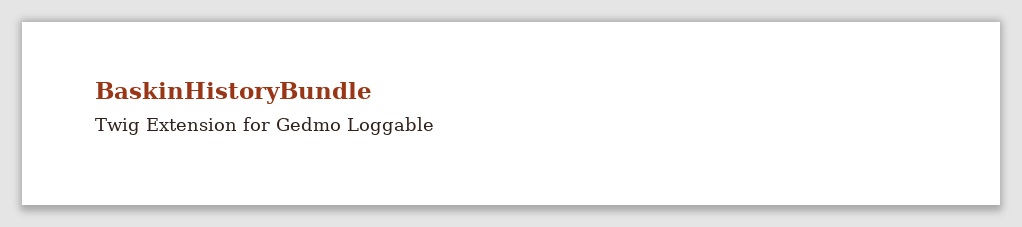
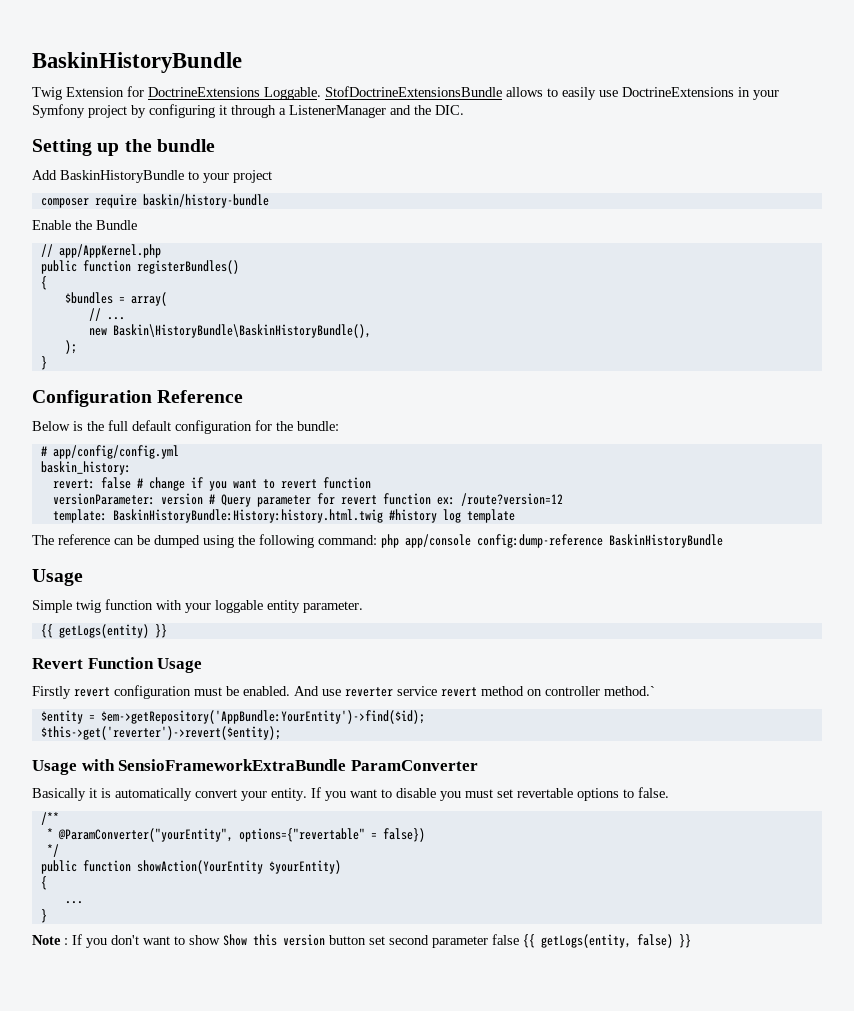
[276,117,434,135] Gedmo Loggable -> [148,86,779,100] [32,104,464,118] [32,139,215,156] [32,170,272,183] [40,194,269,208] [32,220,137,230] [40,244,161,258] [40,260,239,274] [40,276,47,290] [64,292,167,306] [88,308,125,321] [88,324,371,338] [64,340,77,354] [40,356,47,370] [32,390,244,407] [32,420,339,434] [40,445,179,459] [40,461,131,475] [52,477,371,491] [52,493,563,507] [52,509,515,523] [32,534,723,548] [32,569,83,586] [32,599,363,613] [40,624,167,638] [32,657,203,673] [32,685,655,699] [40,710,425,724] [40,726,281,740] [32,759,478,775] [32,787,669,801] [40,812,59,825] [46,828,425,842] [46,844,59,857] [40,860,341,874] [40,876,47,890] [64,901,83,904] [40,909,47,923] [32,934,691,948] DoctrineExtensions Loggable. StofDoctrineExtensionsBundle allows to easily use DoctrineExtensions in your Symfony project by configuring it through a ListenerManager and the DIC. // Setting up the bundle // Add BaskinHistoryBundle to your project // composer require baskin/history-bundle // Enable the Bundle // // app/AppKernel.php // public function registerBundles() // { // $bundles = array( // // ... // new Baskin\HistoryBundle\BaskinHistoryBundle(), // ); // } // Configuration Reference // Below is the full default configuration for the bundle: // # app/config/config.yml // baskin_history: // revert: false # change if you want to revert function // versionParameter: version # Query parameter for revert function ex: /route?version=12 // template: BaskinHistoryBundle:History:history.html.twig #history log template // The reference can be dumped using the following command: php app/console config:dump-reference BaskinHistoryBundle // Usage // Simple twig function with your loggable entity parameter. // {{ getLogs(entity) }} // Revert Function Usage // Firstly revert configuration must be enabled. And use reverter service revert method on controller method.` // $entity = $em->getRepository('AppBundle:YourEntity')->find($id); // $this->get('reverter')->revert($entity); // Usage with SensioFrameworkExtraBundle ParamConverter // Basically it is automatically convert your entity. If you want to disable you must set revertable options to false. // /** // * @ParamConverter("yourEntity", options={"revertable" = false}) // */ // public function showAction(YourEntity $yourEntity) // { // ... // } // Note : If you don't want to show Show this version button set second parameter false {{ getLogs(entity, false) }}

